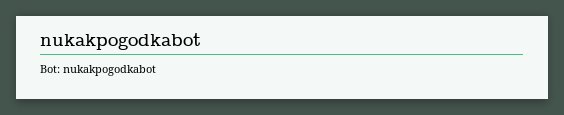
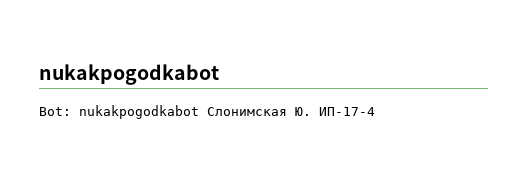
(156, 70) none -> [207,107,375,116] Слонимская Ю. ИП-17-4

